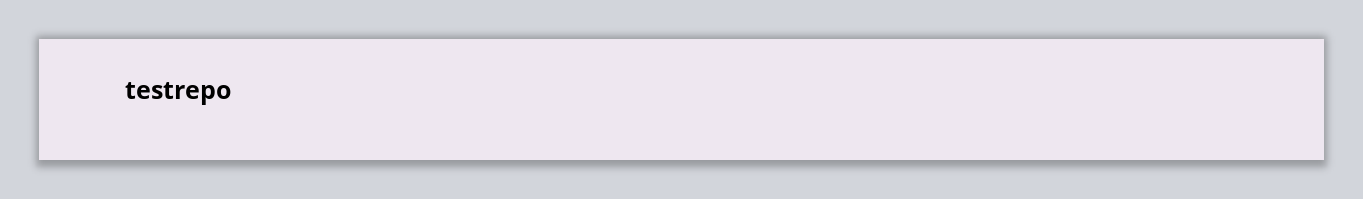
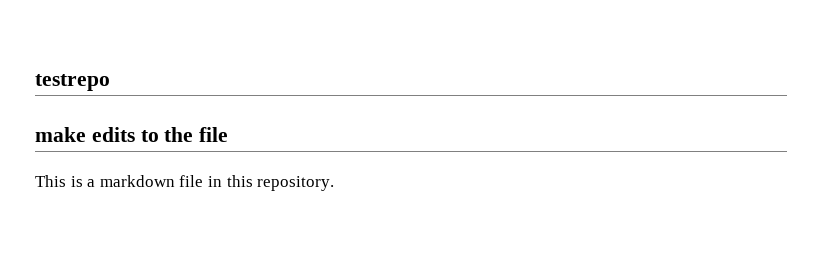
(231, 93) none -> [35,127,229,142] [35,175,335,191] // make edits to the file // This is a markdown file in this repository.

